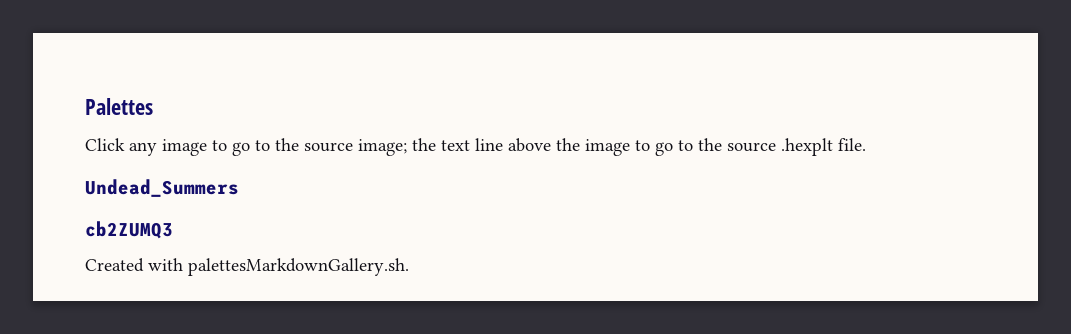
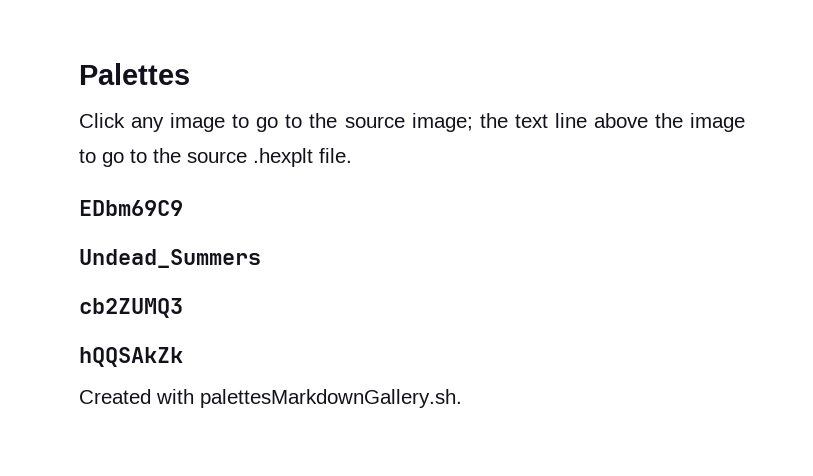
(866, 144) none -> [79,200,183,216] // EDbm69C9
(173, 230) none -> [79,347,183,367] // hQQSAkZk

